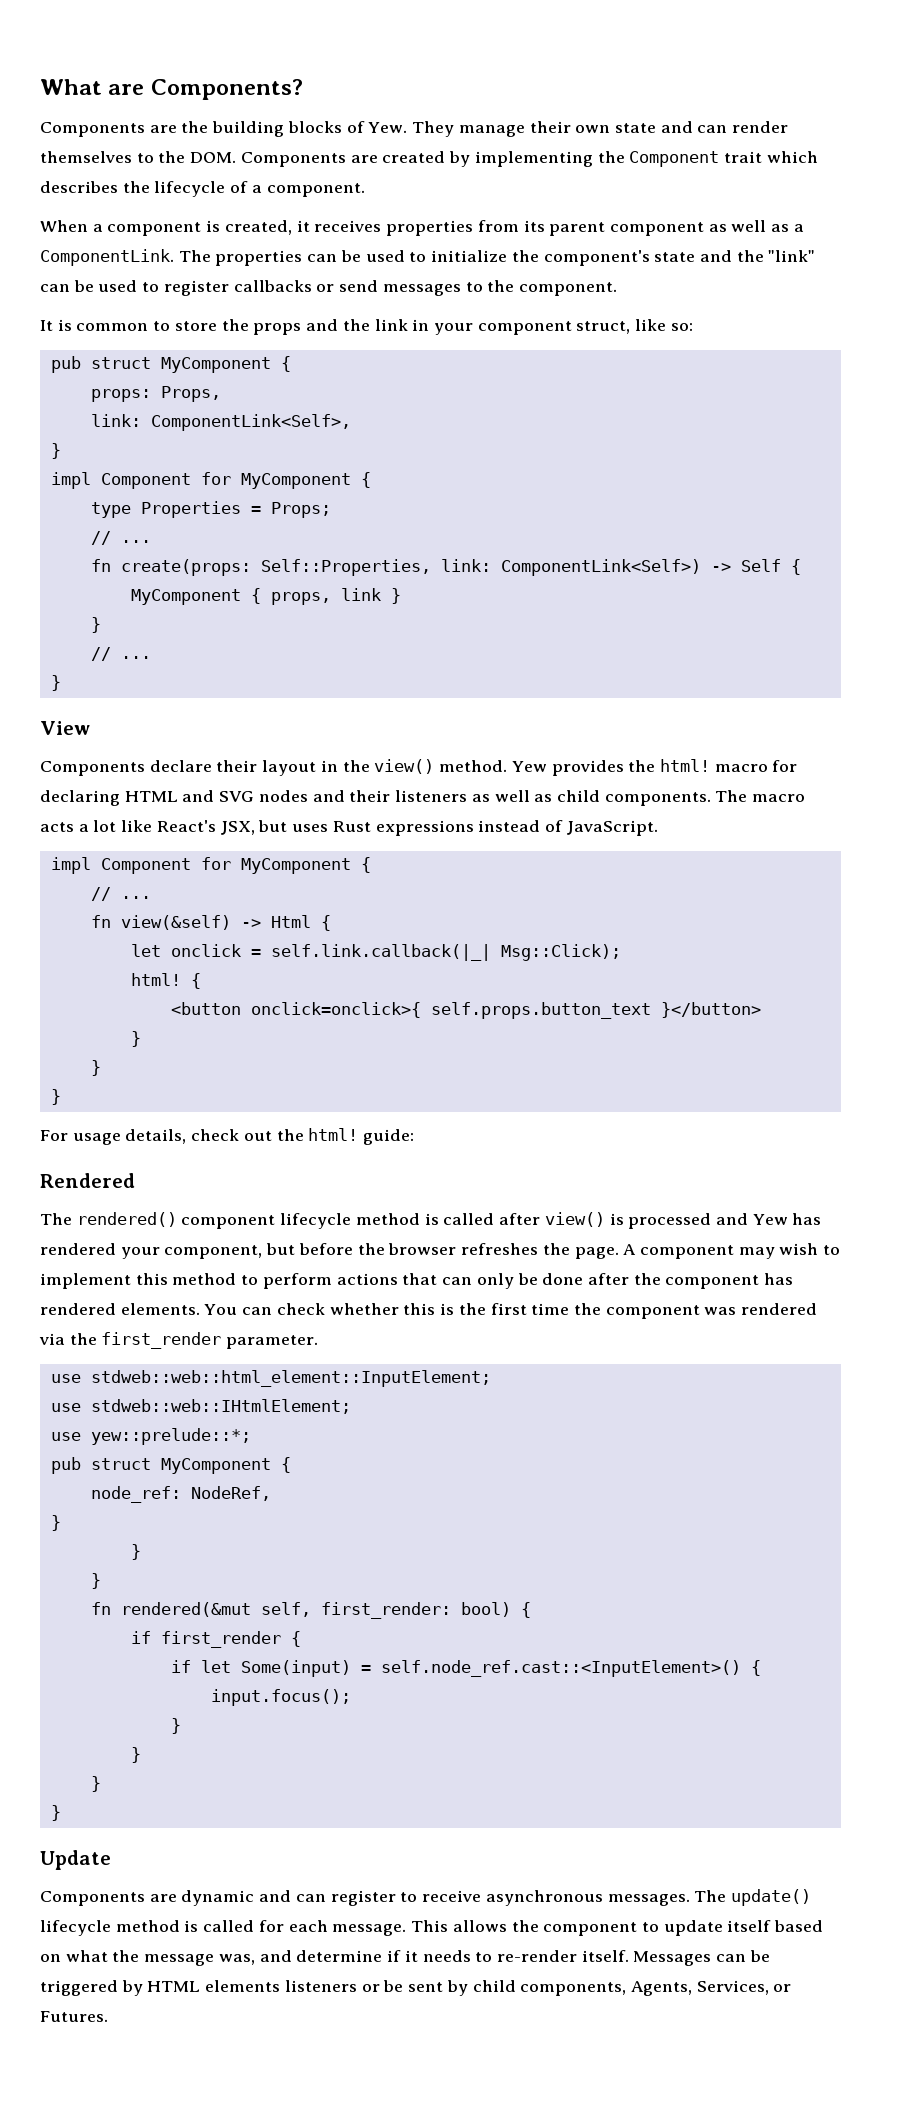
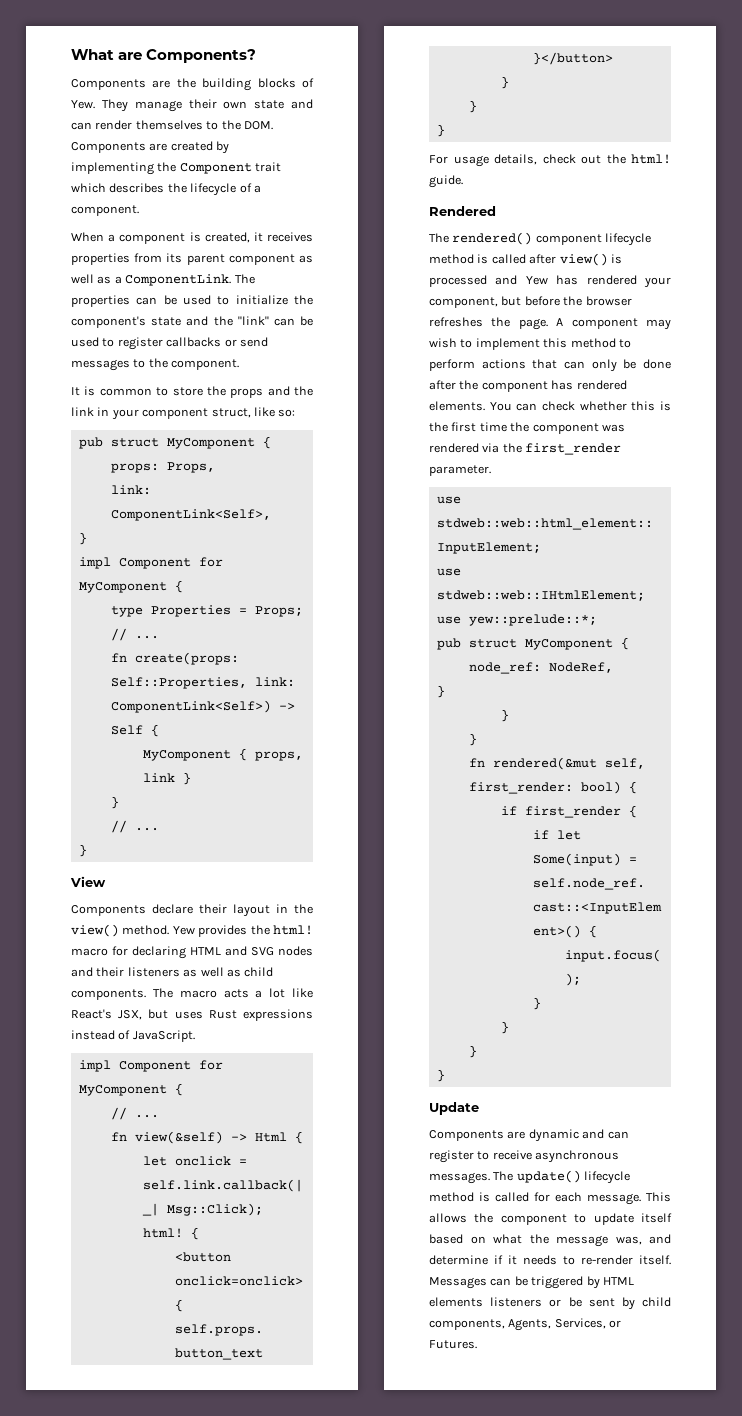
[363,1129,415,1145] guide: -> [429,175,463,188] guide.

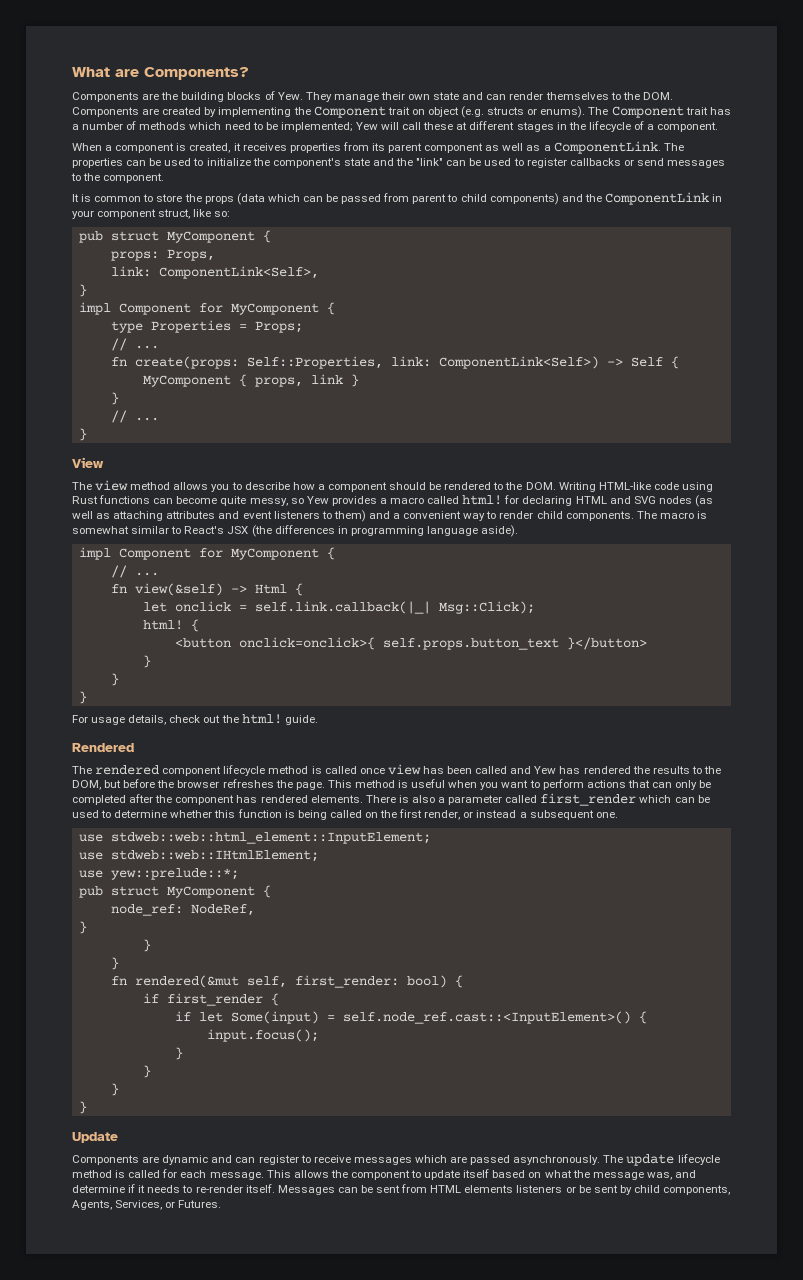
[71,183,165,193] which describes -> [411,106,731,118] [72,121,567,132] on object (e.g. structs or enums). The Component trait has a number of methods which need to be implemented; Yew will call these at different stages in
[267,386,313,396] [71,407,94,416] and the link -> [236,192,709,205] (data which can be passed from parent to child components) and the ComponentLink
[71,904,313,917] [71,924,313,937] [71,948,108,956] Components declare their layout in the view() method. Yew provides the html! macro -> [72,480,713,492] [72,495,503,506] The view method allows you to describe how a component should be rendered to the DOM. Writing HTML-like code using Rust functions can become quite messy, so Yew provides a macro called html!
[71,967,274,977] [71,988,313,1000] [71,1009,313,1021] [71,1030,195,1042] and their listeners as well as child components. The macro acts a lot like React's JSX, but uses Rust expressions instead of JavaScript. -> [694,495,713,507] [72,510,707,522] [72,525,519,537] (as well as attaching attributes and event listeners to them) and a convenient way to render child components. The macro is somewhat similar to React's JSX (the differences in programming language aside).
[452,232,533,245] rendered() -> [95,765,160,775] rendered
[529,253,622,266] [429,275,671,288] [429,297,498,308] after view() is processed and Yew has rendered your component, -> [359,764,721,775] [72,780,101,790] once view has been called and Yew has rendered the results to the DOM,
[556,318,671,330] [429,338,616,350] A component may wish to implement this method -> [327,779,529,790] This method is useful when you want
[643,359,671,369] done -> [72,795,126,805] completed
[489,401,671,411] [429,422,625,434] [429,443,622,455] [429,465,491,476] You can check whether this is the first time the component was rendered via the first_render parameter. -> [365,793,710,806] [72,809,618,820] There is also a parameter called first_render which can be used to determine whether this function is being called on the first render, or instead a subsequent one.
[535,1150,620,1163] [429,1170,581,1184] asynchronous messages. The update() -> [353,1154,675,1166] messages which are passed asynchronously. The update
[531,1276,600,1289] triggered by -> [376,1184,428,1193] sent from

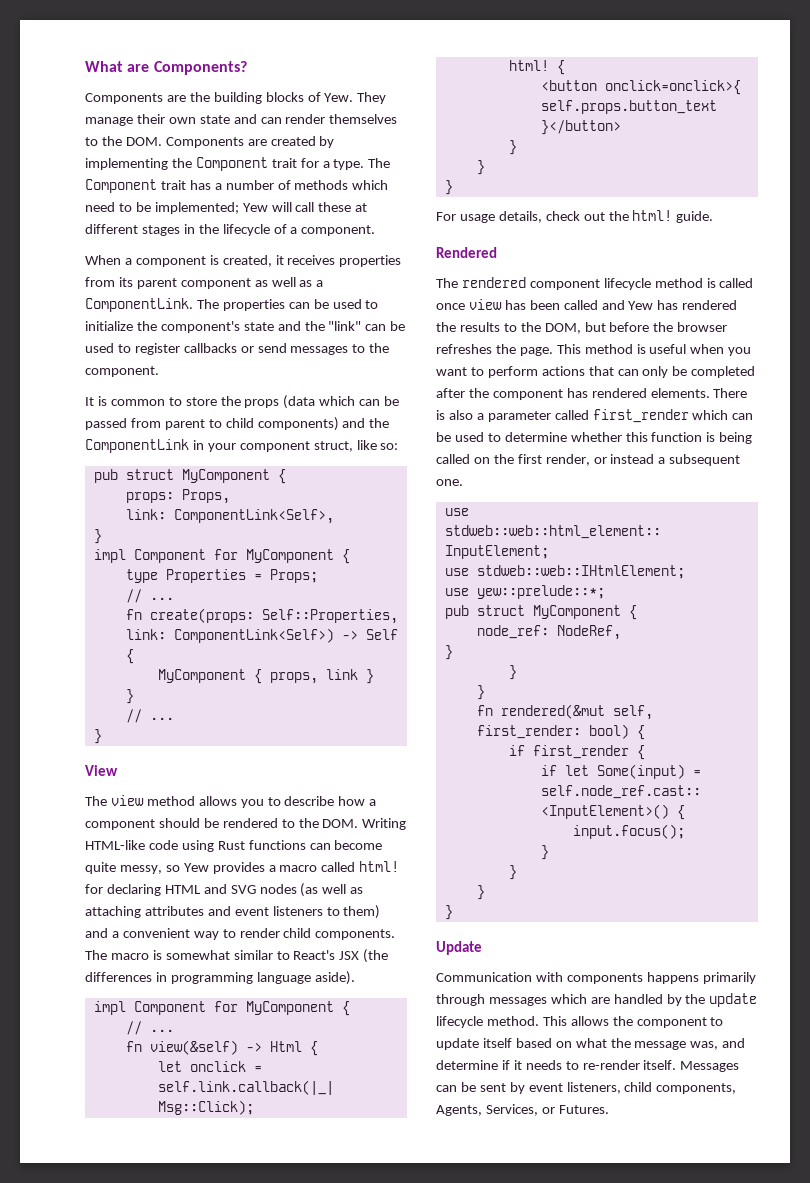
[411,106,586,118] on object (e.g. structs or enums). -> [300,158,365,170] for a type.
[72,1154,720,1166] [72,1169,264,1180] Components are dynamic and can register to receive messages which are passed asynchronously. The update lifecycle method is called for each message. -> [436,972,756,984] [436,993,758,1007] [436,1016,539,1028] Communication with components happens primarily through messages which are handled by the update lifecycle method.
[401,1184,632,1195] from HTML elements listeners or be sent by -> [509,1082,621,1094] by event listeners,

